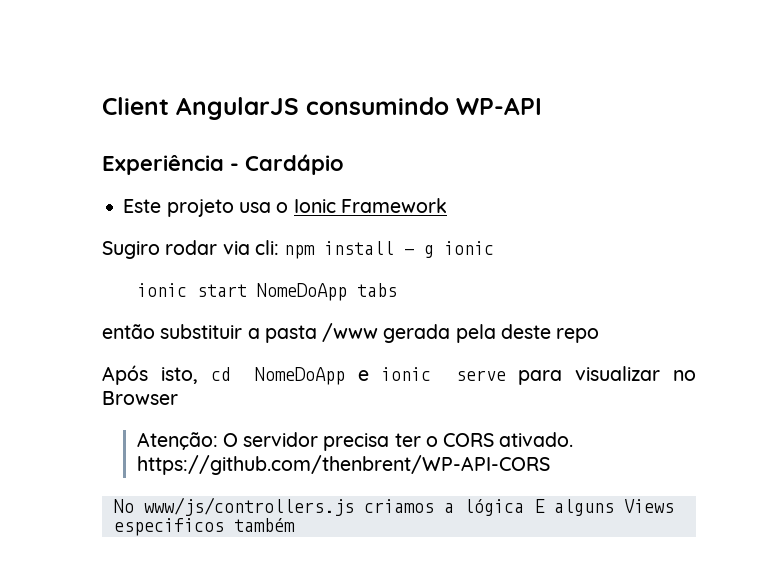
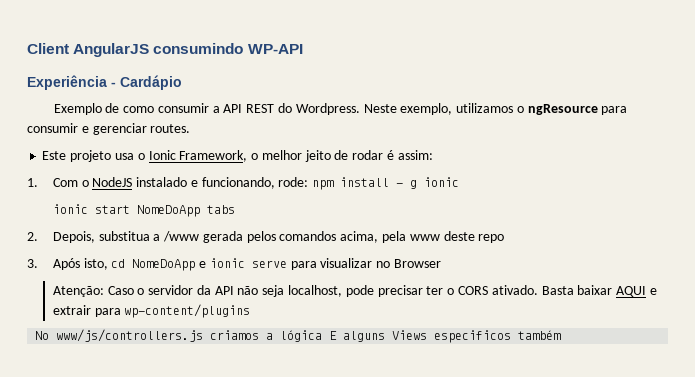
(344, 164) none -> [53,103,628,115] [27,123,191,135] // Exemplo de como consumir a API REST do Wordpress. Neste exemplo, utilizamos o ngResource para consumir e gerenciar routes.
[340,198,447,213] [102,240,279,259] Framework // Sugiro rodar via cli: -> [179,150,433,162] [27,177,309,189] Framework, o melhor jeito de rodar é assim: // 1. Com o NodeJS instalado e funcionando, rode:
[102,323,496,343] então substituir a pasta /www gerada pela -> [27,231,440,243] 2. Depois, substitua a /www gerada pelos comandos acima, pela www
(600, 335) none -> [27,259,38,268] 3.
[222,432,574,451] [136,455,550,475] O servidor precisa ter o CORS ativado. https://github.com/thenbrent/WP-API-CORS -> [107,285,657,297] [52,304,251,318] Caso o servidor da API não seja localhost, pode precisar ter o CORS ativado. Basta baixar AQUI e extrair para wp-content/plugins

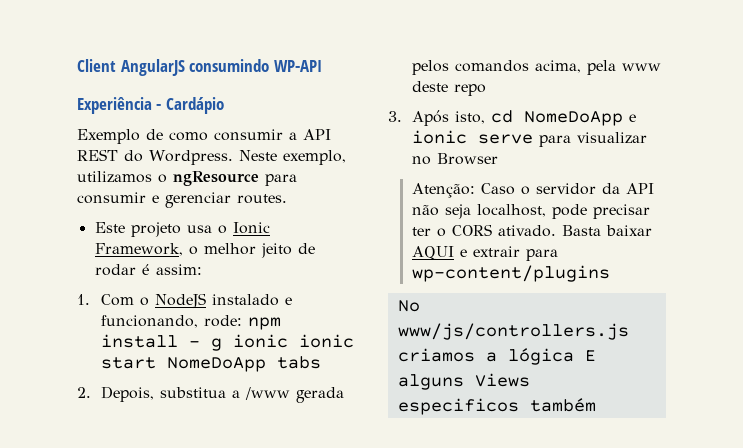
(460, 182) // -> (288, 341) none

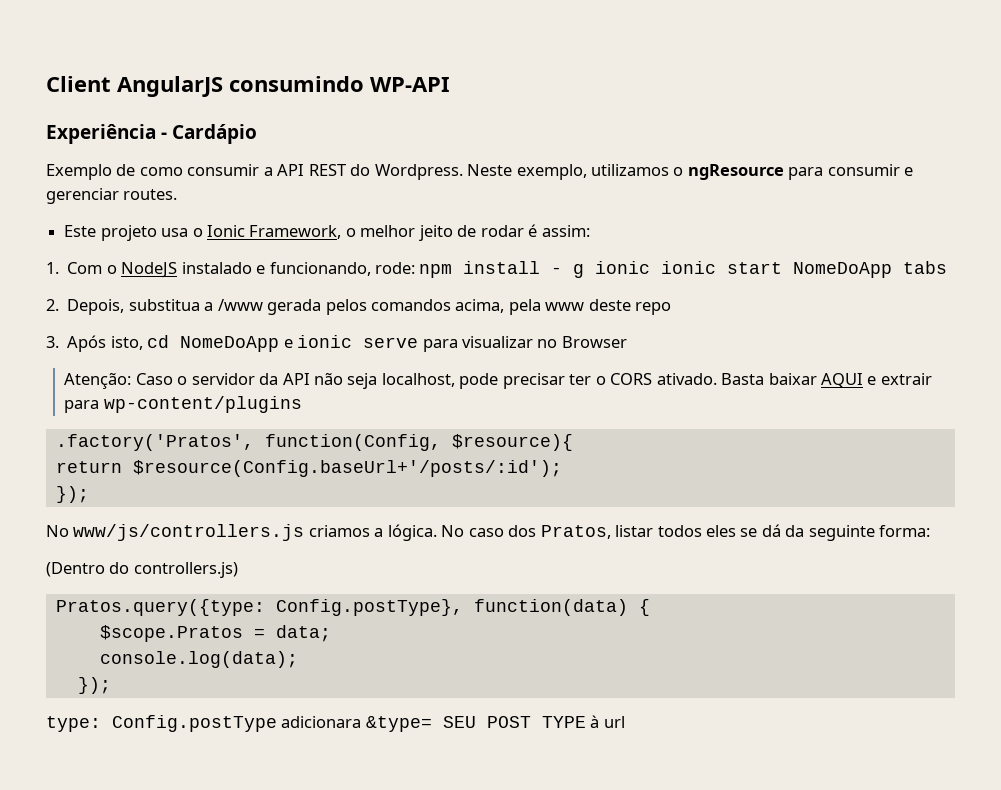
[397,300,420,312] [397,323,629,340] [397,348,596,365] [397,373,530,390] [397,398,596,415] No www/js/controllers.js criamos a lógica E alguns Views especificos também -> [55,434,573,451] [55,460,562,477] [55,486,89,503] [46,524,931,541] [46,562,238,578] [55,599,650,616] [99,625,331,642] [99,651,298,668] [77,677,111,694] [46,715,625,732] .factory('Pratos', function(Config, $resource){ // return $resource(Config.baseUrl+'/posts/:id'); // }); // No www/js/controllers.js criamos a lógica. No caso dos Pratos, listar todos eles se dá da seguinte forma: // (Dentro do controllers.js) // Pratos.query({type: Config.postType}, function(data) { // $scope.Pratos = data; // console.log(data); // }); // type: Config.postType adicionara &type= SEU POST TYPE à url

